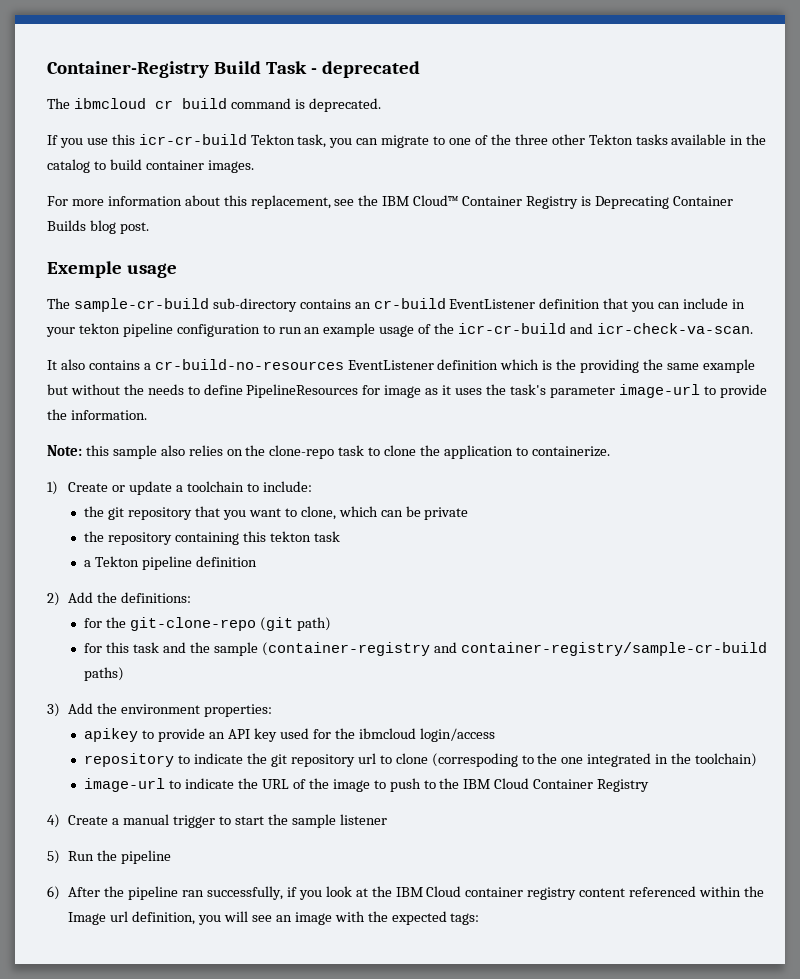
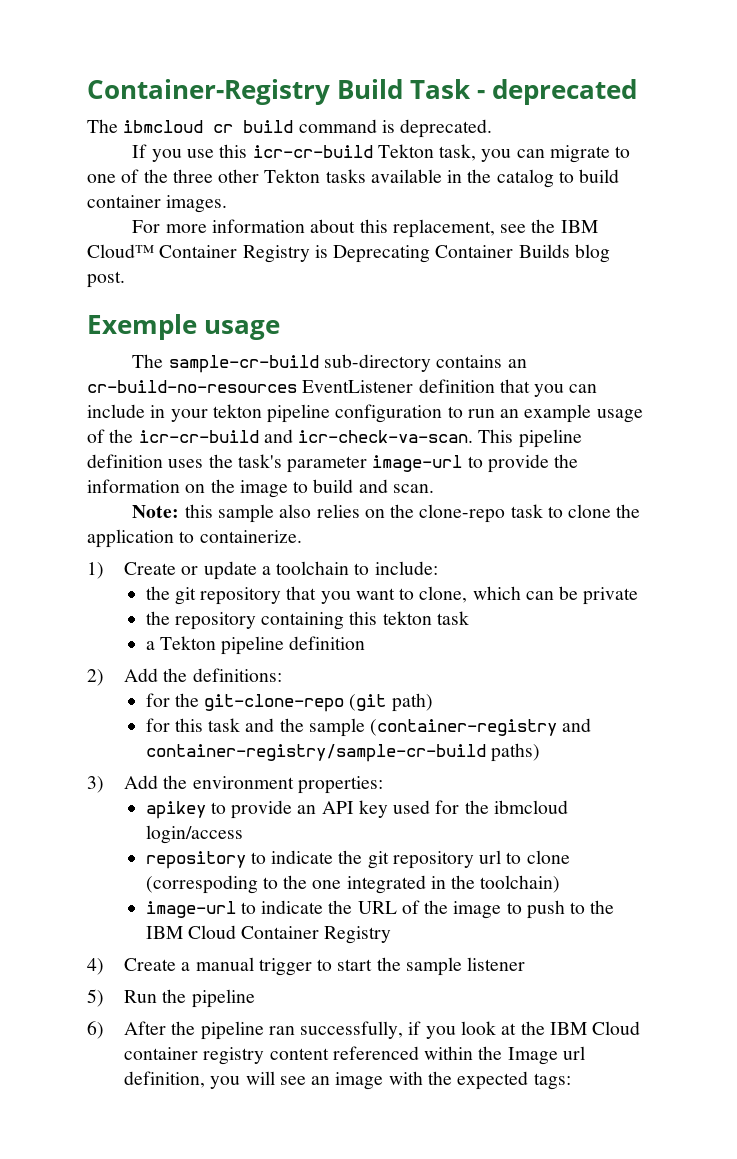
[373,298,446,309] cr-build -> [87,380,297,393] cr-build-no-resources
[47,359,755,373] [47,384,452,398] // It also contains a cr-build-no-resources EventListener definition which is the providing the same example but without the needs to define PipelineResources for image as it -> [478,429,582,448] [87,454,163,468] This pipeline definition
[70,410,147,420] information. -> [87,479,434,498] information on the image to build and scan.

